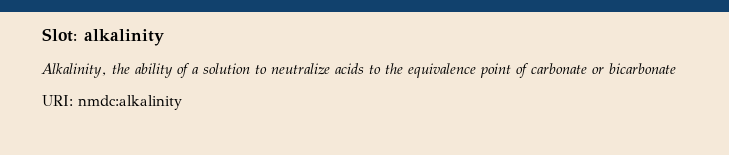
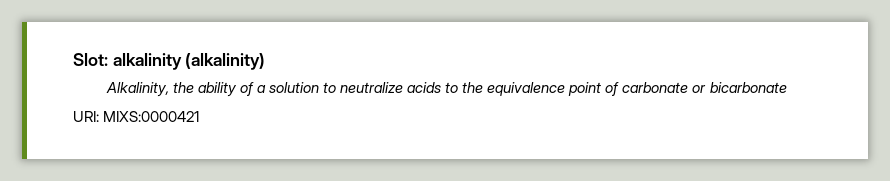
(164, 37) none -> [185,53,266,70] (alkalinity)
[78,95,182,110] nmdc:alkalinity -> [103,111,200,122] MIXS:0000421

